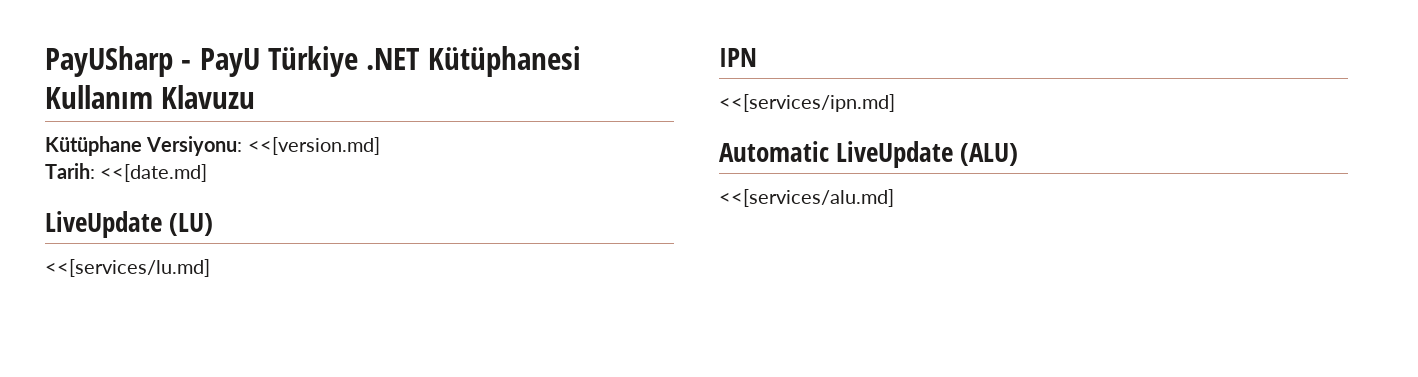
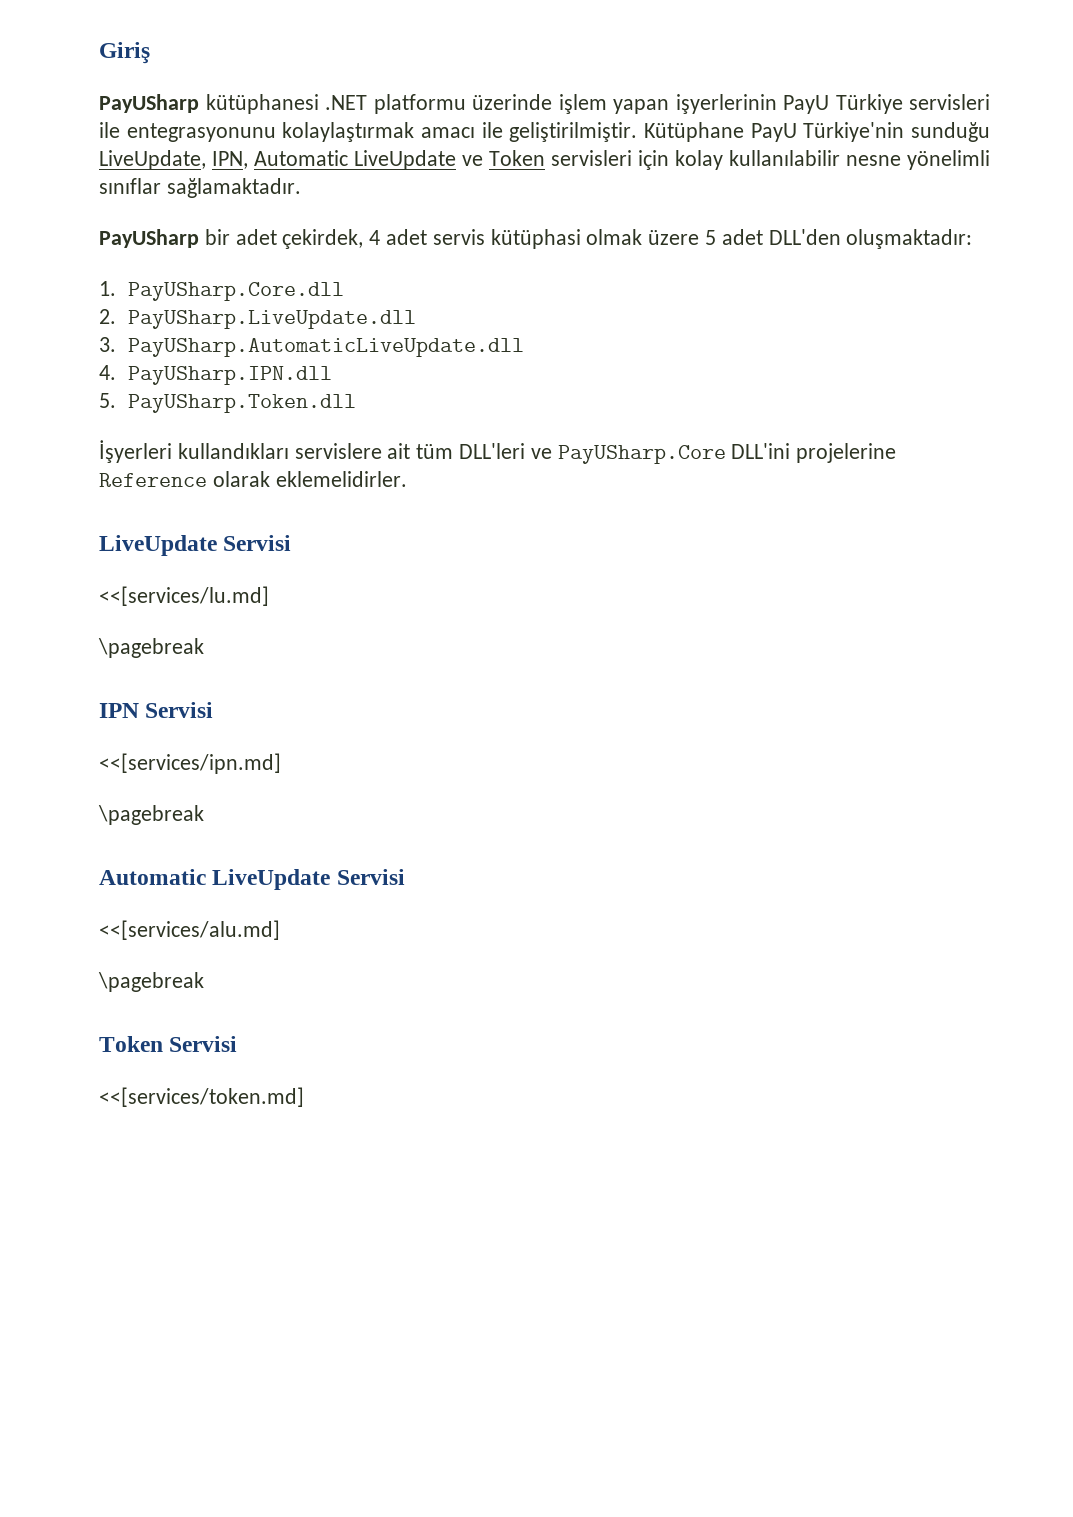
[45,46,581,77] [45,85,256,109] [45,136,380,156] [45,163,208,182] [45,211,214,238] PayUSharp - PayU Türkiye .NET Kütüphanesi Kullanım Klavuzu // Kütüphane Versiyonu: <<[version.md] // Tarih: <<[date.md] // LiveUpdate (LU) -> [99,42,150,64] [99,94,990,114] [99,122,990,142] [99,150,990,170] [99,178,301,198] [99,229,973,249] [99,281,344,301] [99,309,416,329] [99,337,524,357] [99,365,332,385] [99,393,356,413] [99,440,897,464] [99,471,407,487] [99,535,292,556] Giriş // PayUSharp kütüphanesi .NET platformu üzerinde işlem yapan işyerlerinin PayU Türkiye servisleri ile entegrasyonunu kolaylaştırmak amacı ile geliştirilmiştir. Kütüphane PayU Türkiye'nin sunduğu LiveUpdate, IPN, Automatic LiveUpdate ve Token servisleri için kolay kullanılabilir nesne yönelimli sınıflar sağlamaktadır. // PayUSharp bir adet çekirdek, 4 adet servis kütüphasi olmak üzere 5 adet DLL'den oluşmaktadır: // 1. PayUSharp.Core.dll // 2. PayUSharp.LiveUpdate.dll // 3. PayUSharp.AutomaticLiveUpdate.dll // 4. PayUSharp.IPN.dll // 5. PayUSharp.Token.dll // İşyerleri kullandıkları servislere ait tüm DLL'leri ve PayUSharp.Core DLL'ini projelerine Reference olarak eklemelidirler. // LiveUpdate Servisi
(210, 268) none -> [98,638,204,658] // \pagebreak
(757, 57) none -> [145,702,214,718] Servisi
[719,141,1019,168] // Automatic LiveUpdate (ALU) -> [98,805,204,825] [99,869,405,890] // \pagebreak // Automatic LiveUpdate Servisi
(894, 198) none -> [98,972,204,992] [99,1036,238,1052] [99,1087,304,1107] // \pagebreak // Token Servisi // <<[services/token.md]

